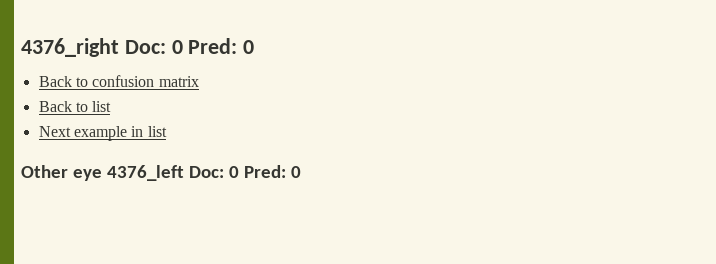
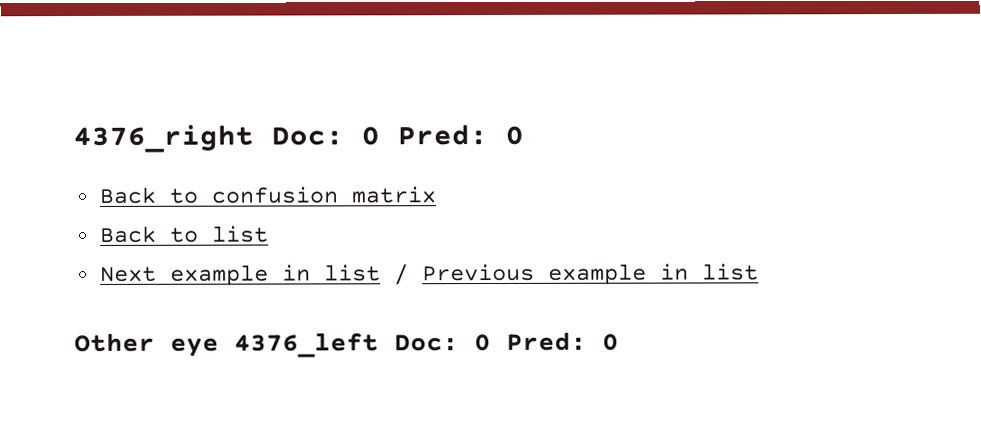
(167, 131) none -> [393,263,759,286] / Previous example in list

